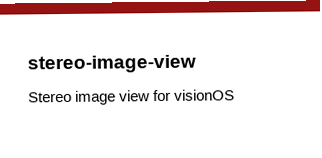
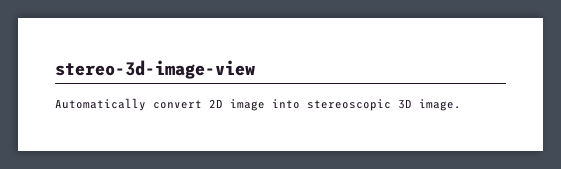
[27,54,196,74] [28,89,236,105] stereo-image-view // Stereo image view for visionOS -> [55,60,255,79] [55,98,461,111] stereo-3d-image-view // Automatically convert 2D image into stereoscopic 3D image.

